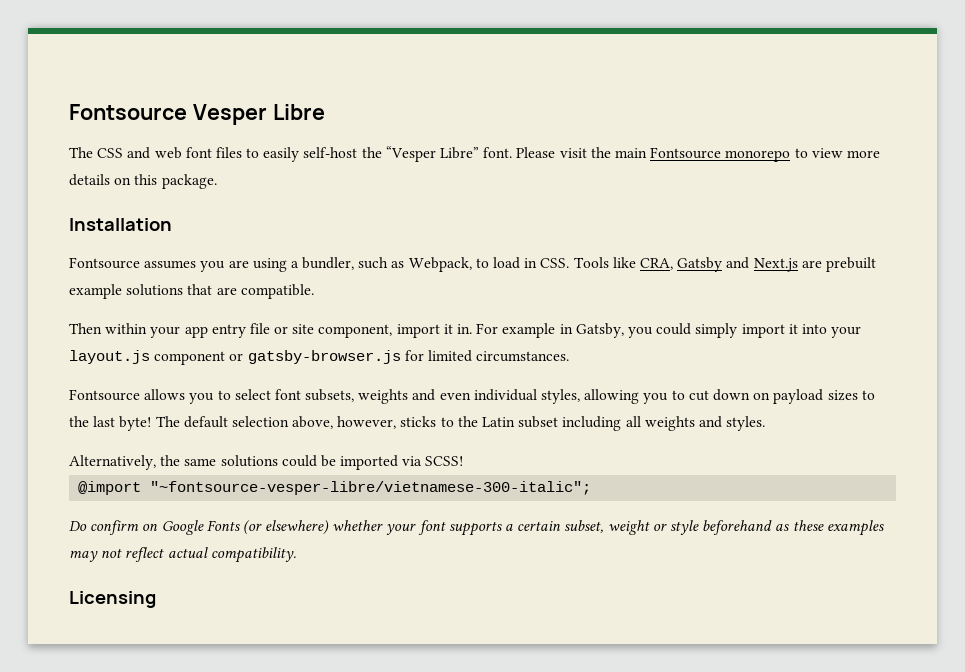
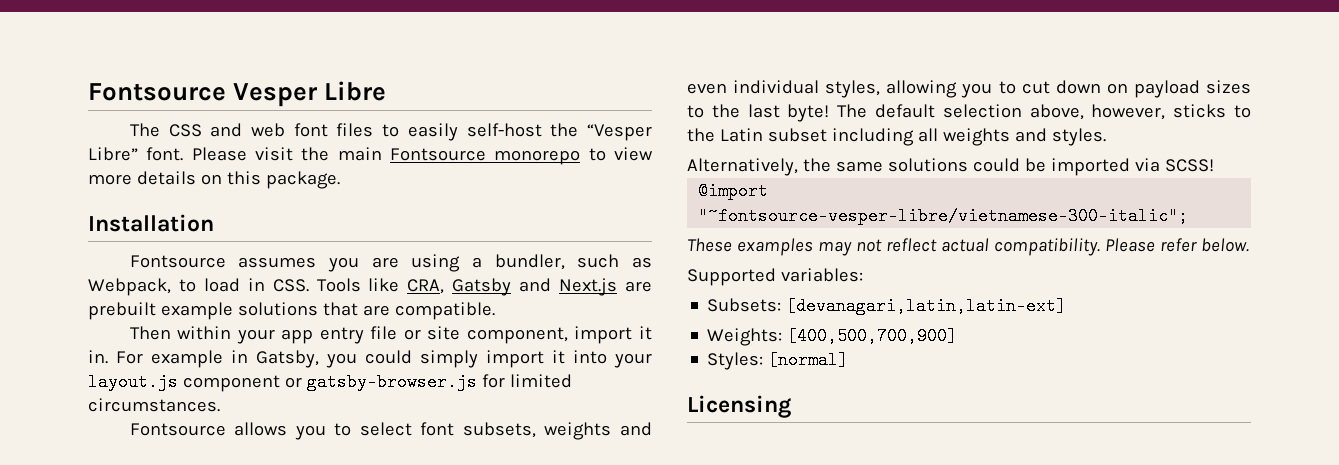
[69,520,824,536] Do confirm on Google Fonts (or elsewhere) whether your font supports a certain subset, weight or style beforehand as these -> [687,238,732,252] These
(296, 555) none -> [1104,238,1249,252] [687,268,863,286] [707,297,1067,315] [707,327,958,346] [707,351,849,370] Please refer below. // Supported variables: // Subsets: [devanagari,latin,latin-ext] // Weights: [400,500,700,900] // Styles: [normal]

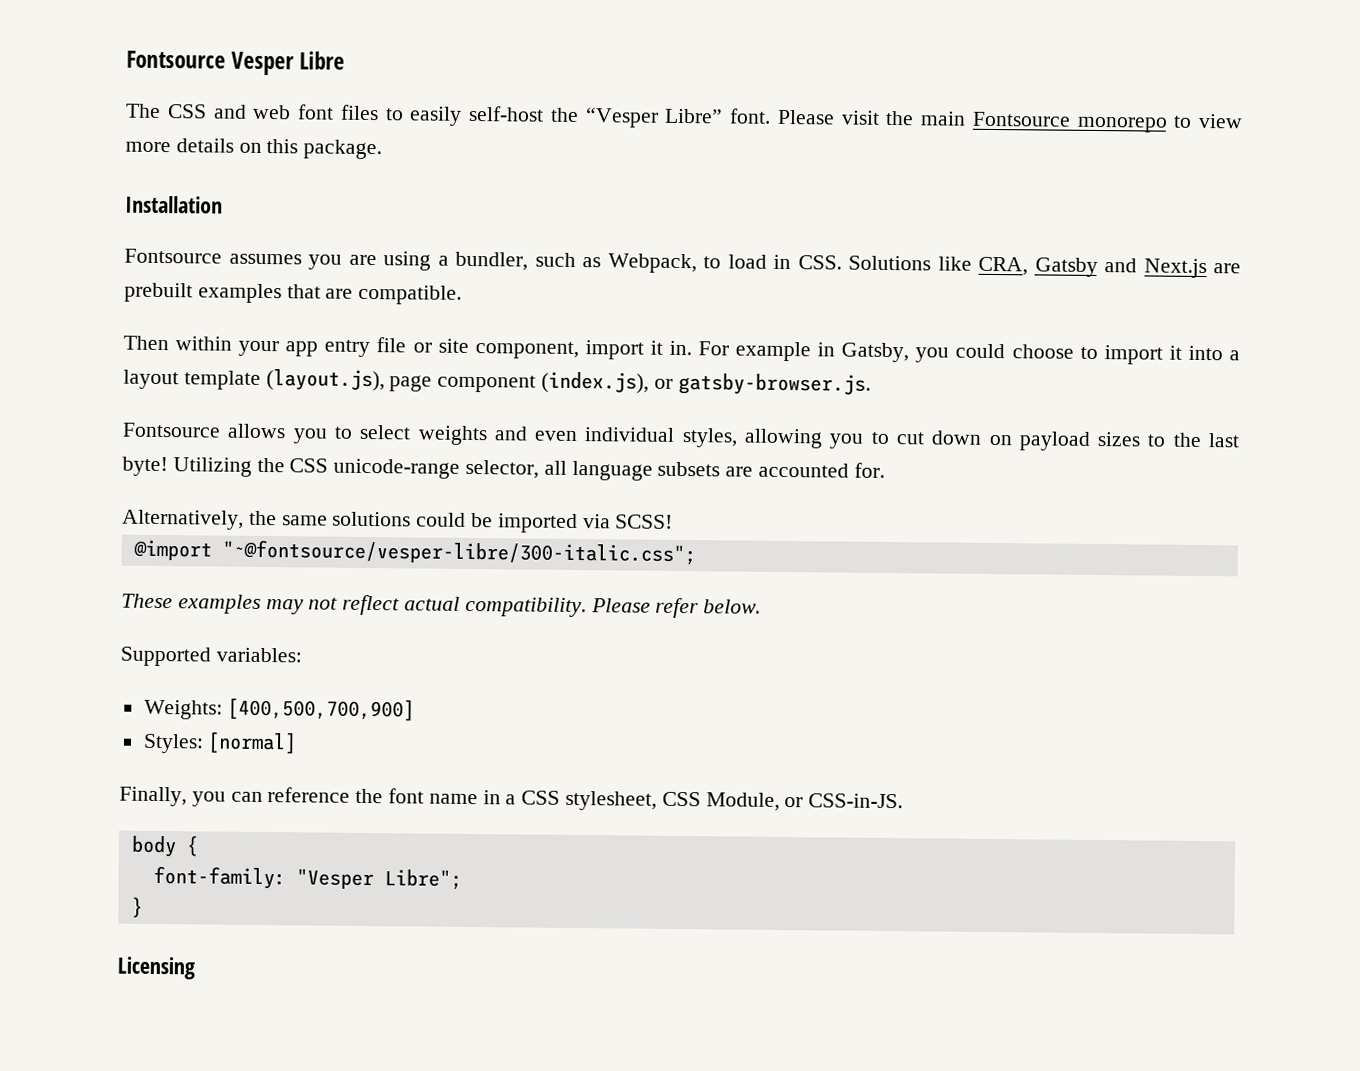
[316,278,361,292] Tools -> [848,255,931,271] Solutions
[160,302,318,320] example solutions -> [197,283,282,304] examples
[420,350,478,368] simply -> [1011,344,1098,360] choose to
[614,353,652,368] [88,373,572,392] [88,398,220,412] your layout.js component or gatsby-browser.js for limited circumstances. -> [1229,350,1241,361] [123,369,871,396] a layout template (layout.js), page component (index.js), or gatsby-browser.js.
[420,422,536,438] font subsets, -> (412, 432) none
[837,104,1251,120] [687,128,1106,146] The default selection above, however, sticks to the Latin subset including all weights and styles. -> [172,457,885,481] Utilizing the CSS unicode-range selector, all language subsets are accounted for.
[698,207,1189,225] "~fontsource-vesper-libre/vietnamese-300-italic"; -> [221,539,696,566] "~@fontsource/vesper-libre/300-italic.css";
[707,297,1067,315] // Subsets: [devanagari,latin,latin-ext] -> (302, 655) none
(849, 360) none -> [119,786,904,811] [130,835,199,858] [152,865,462,890] [130,896,143,918] // Finally, you can reference the font name in a CSS stylesheet, CSS Module, or CSS-in-JS. // body { // font-family: "Vesper Libre"; // }

